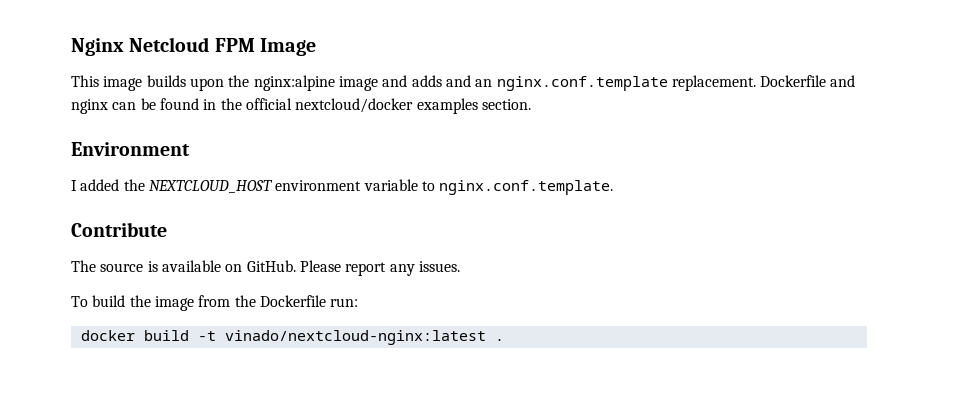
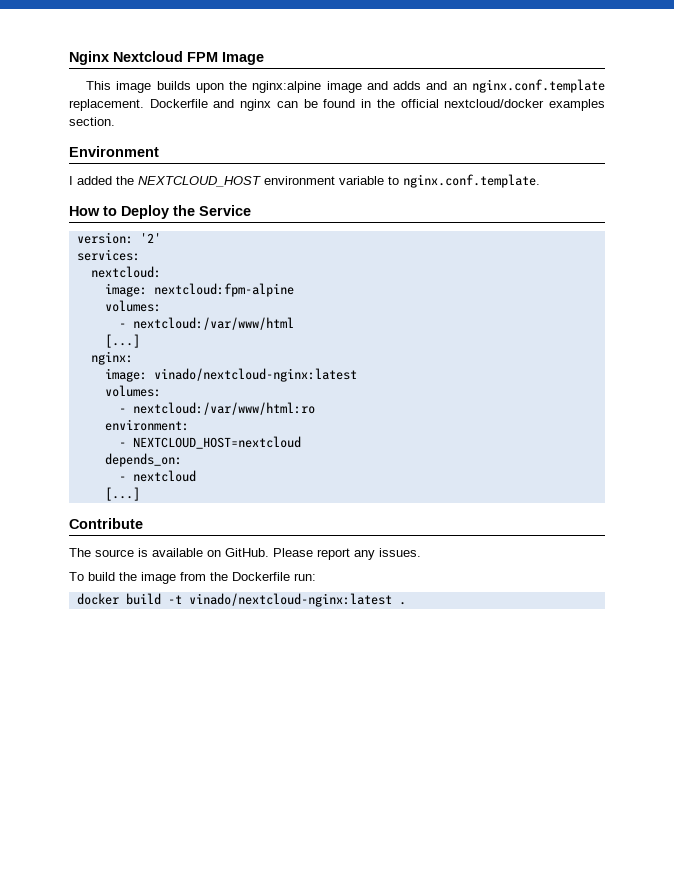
[129,37,210,52] Netcloud -> [113,51,183,62] Nextcloud
(614, 187) none -> [69,205,251,219] [76,232,161,244] [76,249,140,261] [90,266,161,278] [104,283,294,297] [104,300,161,312] [118,317,294,330] [104,334,140,348] [90,351,133,365] [104,368,357,382] [104,385,161,397] [118,402,315,415] [104,419,189,431] [118,436,301,449] [104,453,182,467] [118,470,196,482] [104,487,140,501] // How to Deploy the Service // version: '2' // services: // nextcloud: // image: nextcloud:fpm-alpine // volumes: // - nextcloud:/var/www/html // [...] // nginx: // image: vinado/nextcloud-nginx:latest // volumes: // - nextcloud:/var/www/html:ro // environment: // - NEXTCLOUD_HOST=nextcloud // depends_on: // - nextcloud // [...]

